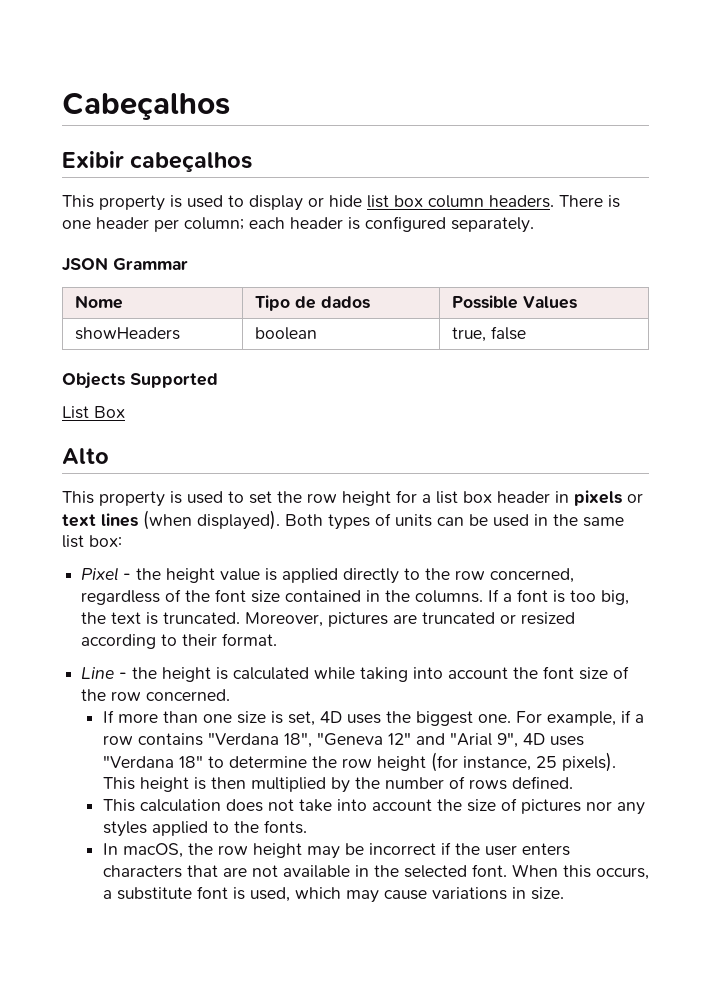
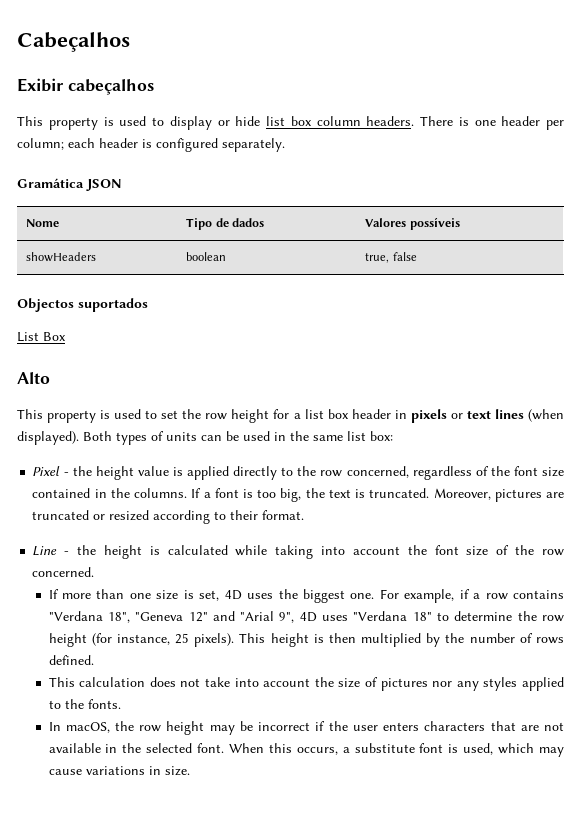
(534, 225) none -> [17,178,84,188] Gramática
[113,258,188,270] Grammar -> (121, 185) none
[452,295,578,309] Possible Values -> [365,217,460,230] Valores possíveis
[62,372,218,389] Objects Supported -> [17,298,148,312] Objectos suportados

